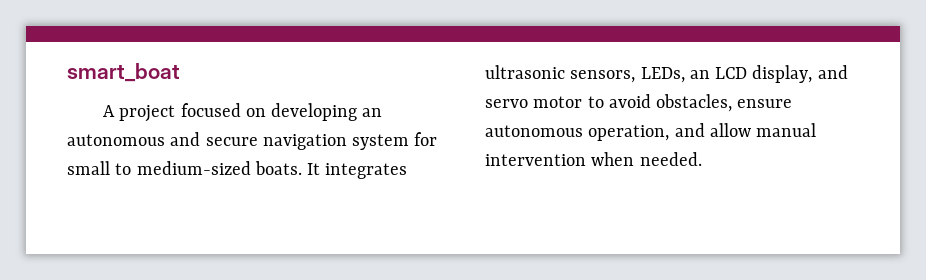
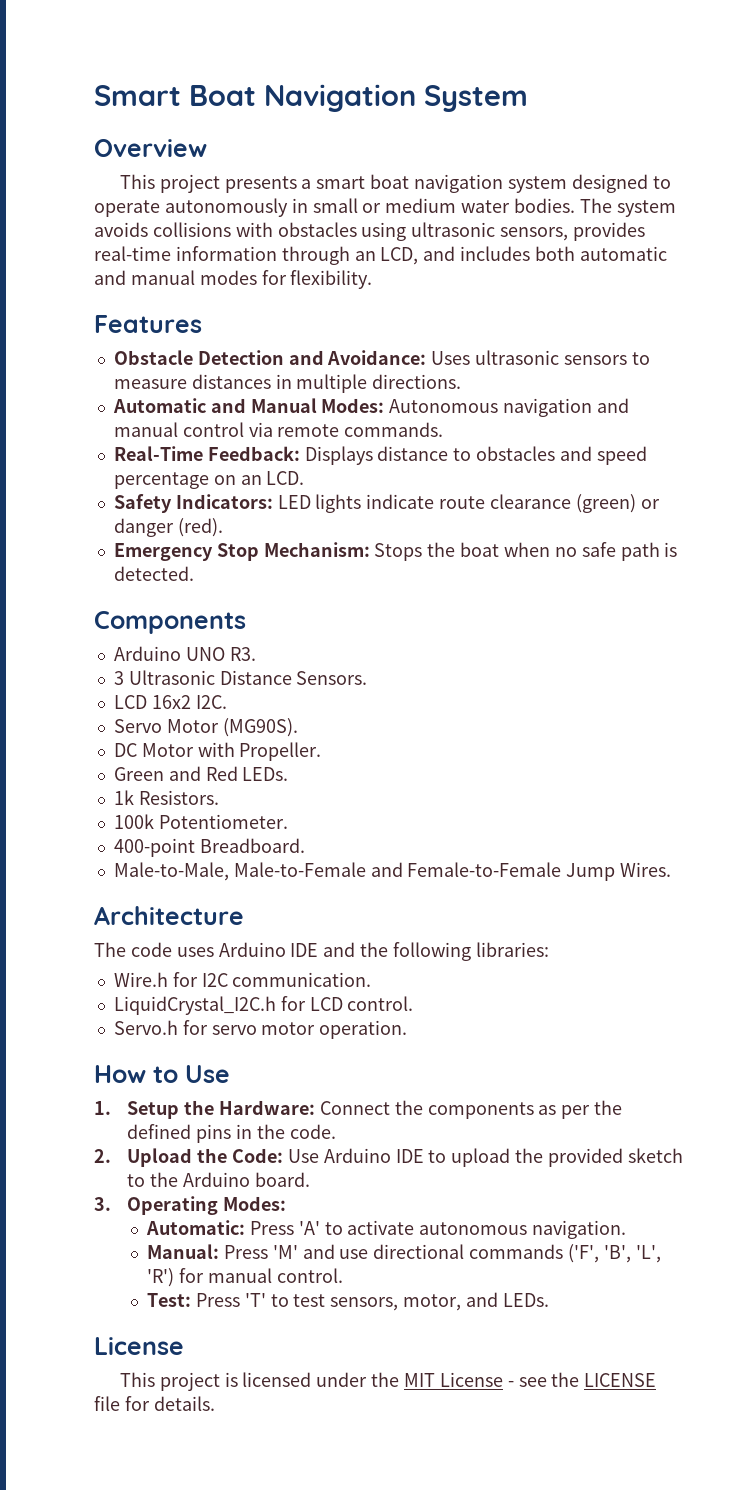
[67,63,180,82] [103,103,383,122] [67,132,438,150] [67,161,408,179] [485,65,848,83] [485,94,793,112] [485,123,817,141] [485,152,702,166] smart_boat // A project focused on developing an autonomous and secure navigation system for small to medium-sized boats. It integrates ultrasonic sensors, LEDs, an LCD display, and servo motor to avoid obstacles, ensure autonomous operation, and allow manual intervention when needed. -> [94,84,528,112] [94,139,207,157] [119,174,671,193] [94,198,676,217] [94,222,646,241] [94,246,667,265] [94,270,373,289] [94,315,202,333] [113,350,650,365] [113,374,462,393] [112,398,629,417] [113,422,444,437] [113,446,647,465] [113,471,305,489] [113,494,660,513] [113,518,223,537] [113,542,678,561] [113,566,194,581] [94,611,246,634] [113,646,256,661] [113,670,368,685] [113,695,227,709] [113,718,298,737] [113,742,322,761] [113,766,289,781] [113,790,219,805] [113,814,288,829] [113,838,305,857] [113,862,672,881] [94,906,244,925] [94,942,549,961] [113,972,372,987] [113,996,414,1015] [113,1020,408,1039] [94,1065,230,1083] [94,1100,623,1119] [127,1124,336,1143] [94,1148,683,1167] [127,1172,310,1187] [94,1196,287,1215] [146,1220,627,1239] [147,1244,661,1263] [147,1268,343,1287] [147,1292,549,1311] [94,1337,184,1355] [119,1372,657,1391] [94,1396,215,1411] Smart Boat Navigation System // Overview // This project presents a smart boat navigation system designed to operate autonomously in small or medium water bodies. The system avoids collisions with obstacles using ultrasonic sensors, provides real-time information through an LCD, and includes both automatic and manual modes for flexibility. // Features // Obstacle Detection and Avoidance: Uses ultrasonic sensors to measure distances in multiple directions. // Automatic and Manual Modes: Autonomous navigation and manual control via remote commands. // Real-Time Feedback: Displays distance to obstacles and speed percentage on an LCD. // Safety Indicators: LED lights indicate route clearance (green) or danger (red). // Emergency Stop Mechanism: Stops the boat when no safe path is detected. // Components // Arduino UNO R3. // 3 Ultrasonic Distance Sensors. // LCD 16x2 I2C. // Servo Motor (MG90S). // DC Motor with Propeller. // Green and Red LEDs. // 1k Resistors. // 100k Potentiometer. // 400-point Breadboard. // Male-to-Male, Male-to-Female and Female-to-Female Jump Wires. // Architecture // The code uses Arduino IDE and the following libraries: // Wire.h for I2C communication. // LiquidCrystal_I2C.h for LCD control. // Servo.h for servo motor operation. // How to Use // 1. Setup the Hardware: Connect the components as per the defined pins in the code. // 2. Upload the Code: Use Arduino IDE to upload the provided sketch to the Arduino board. // 3. Operating Modes: // Automatic: Press 'A' to activate autonomous navigation. // Manual: Press 'M' and use directional commands ('F', 'B', 'L', 'R') for manual control. // Test: Press 'T' to test sensors, motor, and LEDs. // License // This project is licensed under the MIT License - see the LICENSE file for details.

